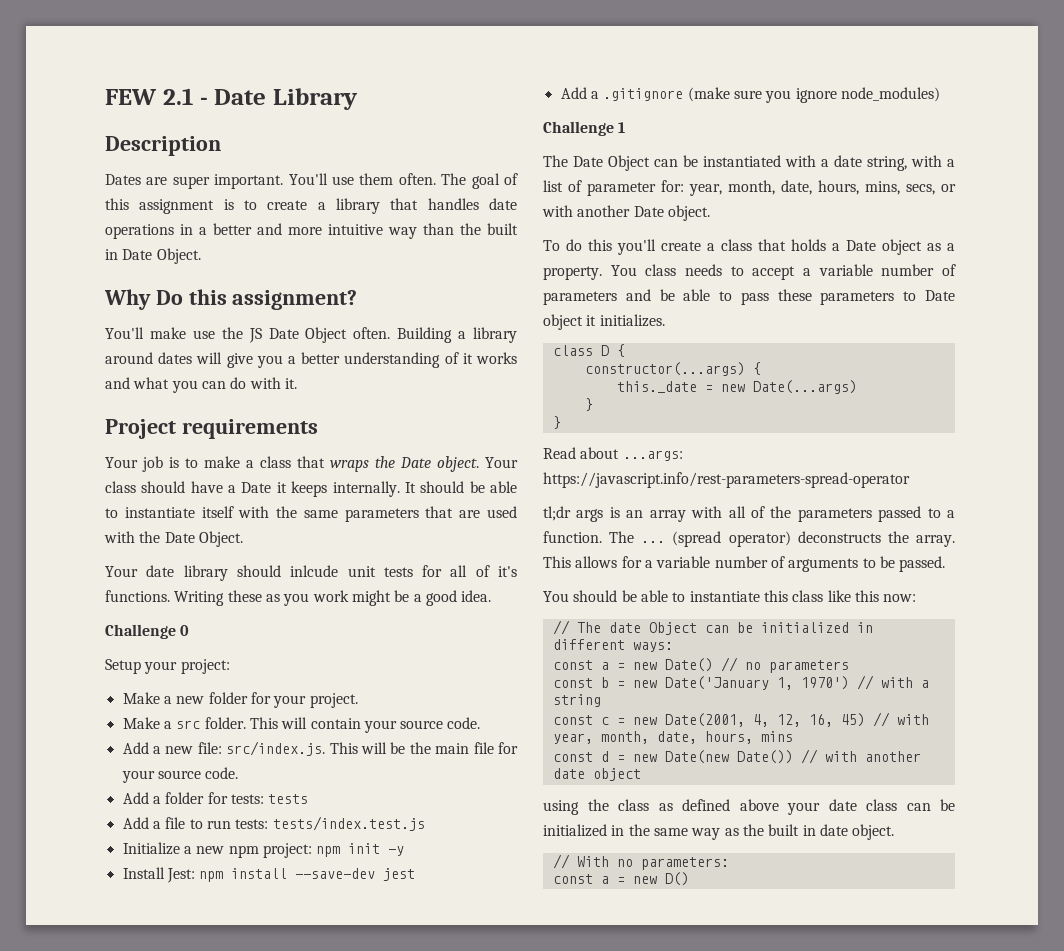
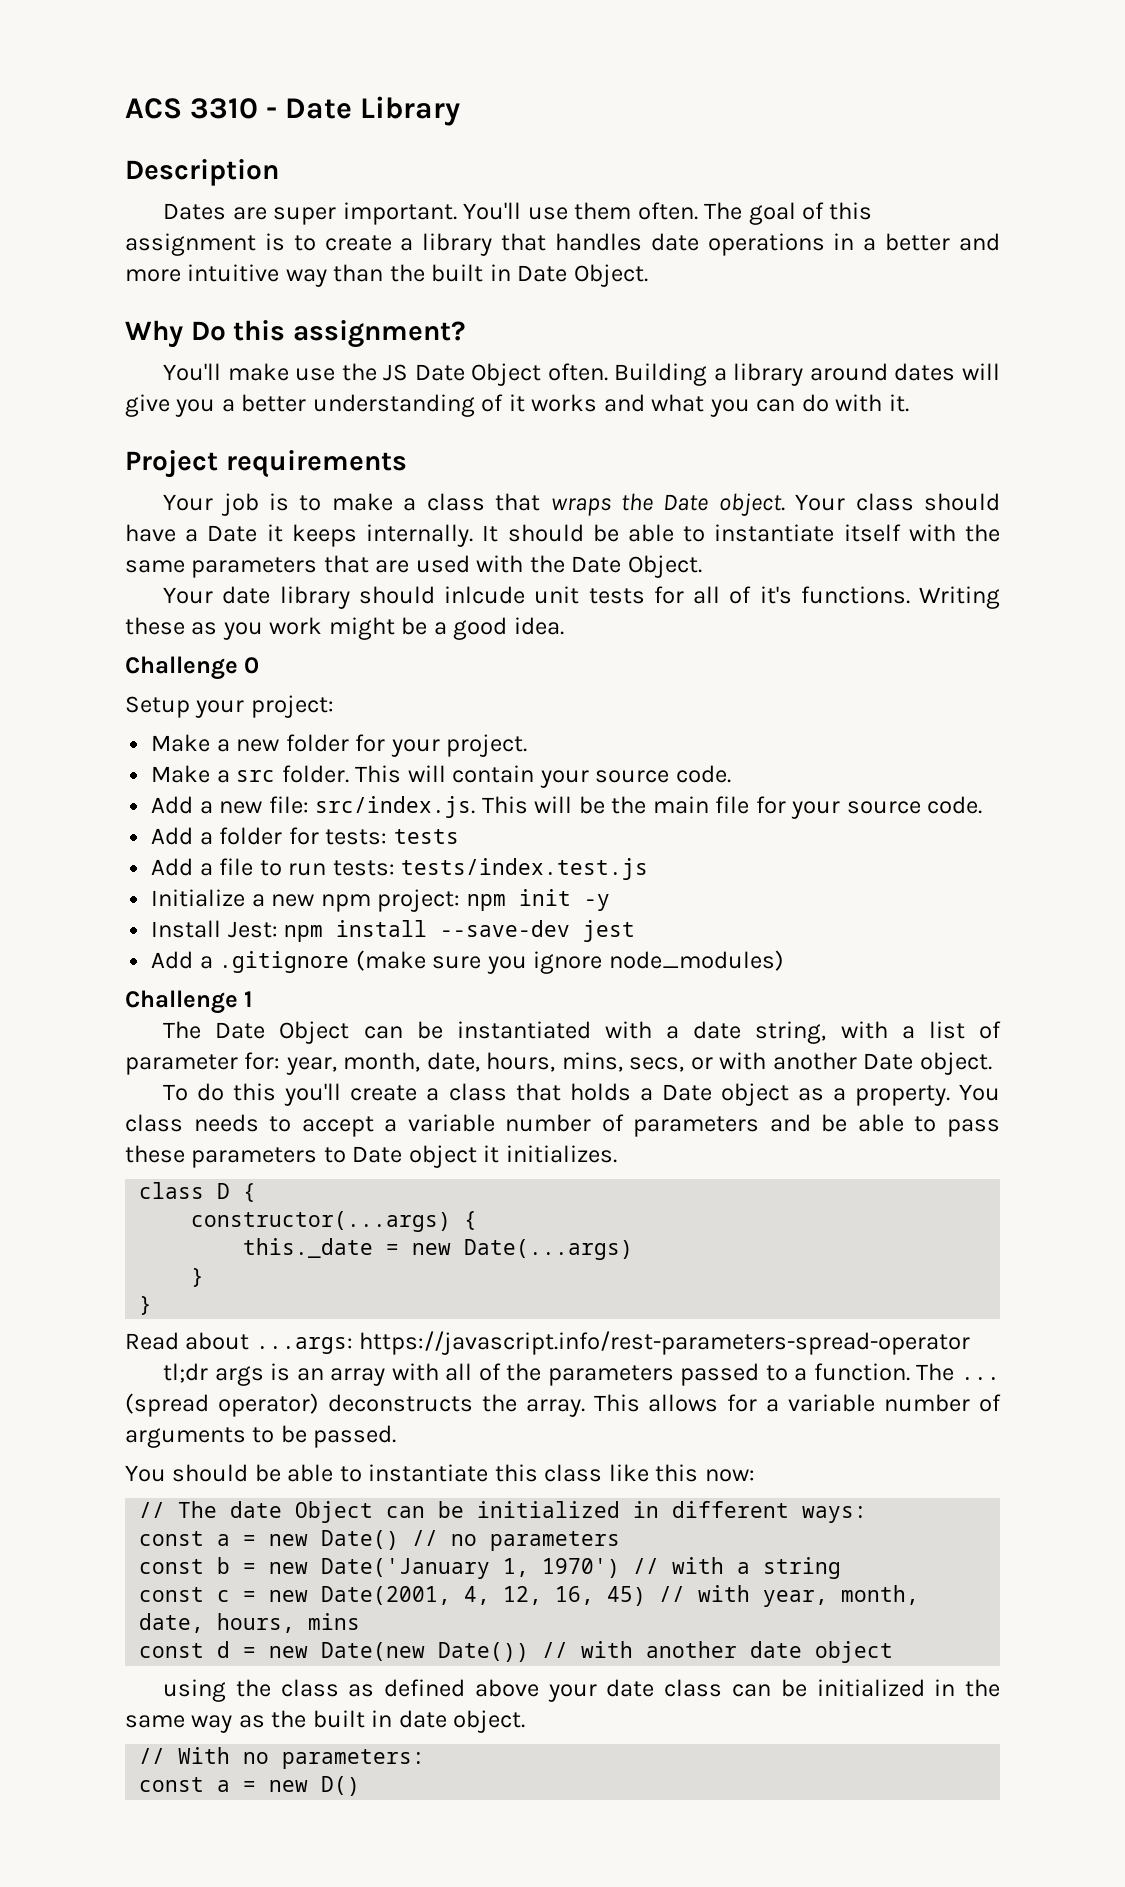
[105,88,193,105] FEW 2.1 -> [125,98,259,119] ACS 3310

